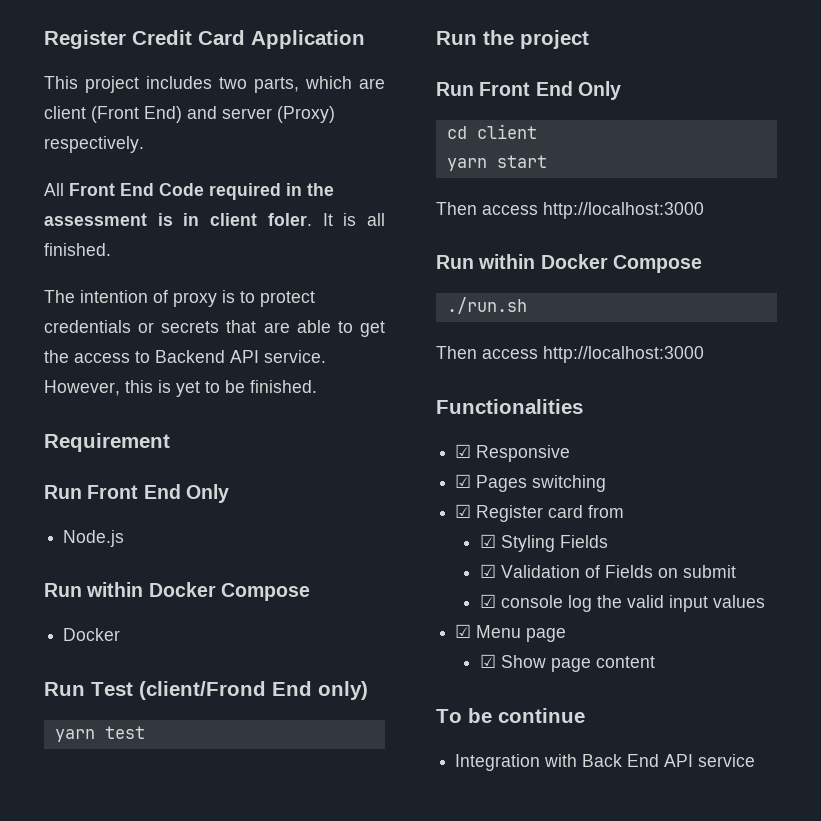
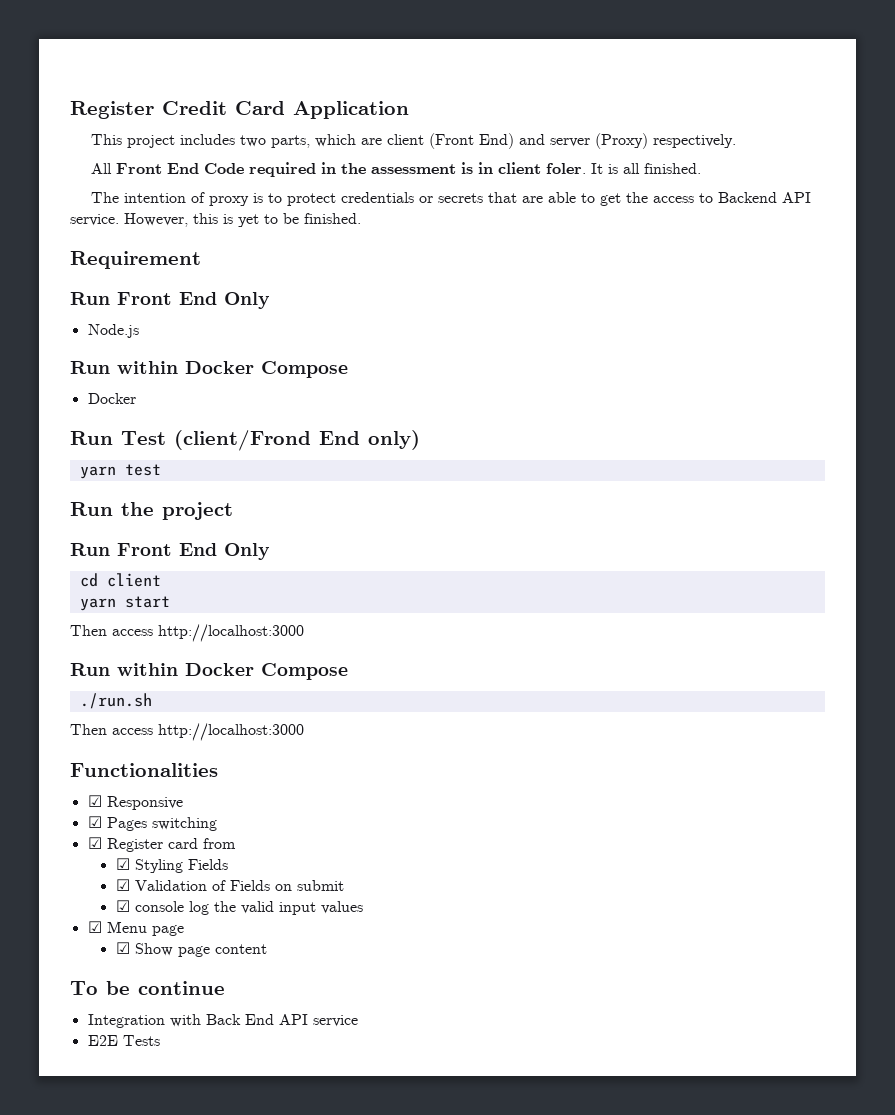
(756, 760) none -> [87,1035,160,1046] // E2E Tests

